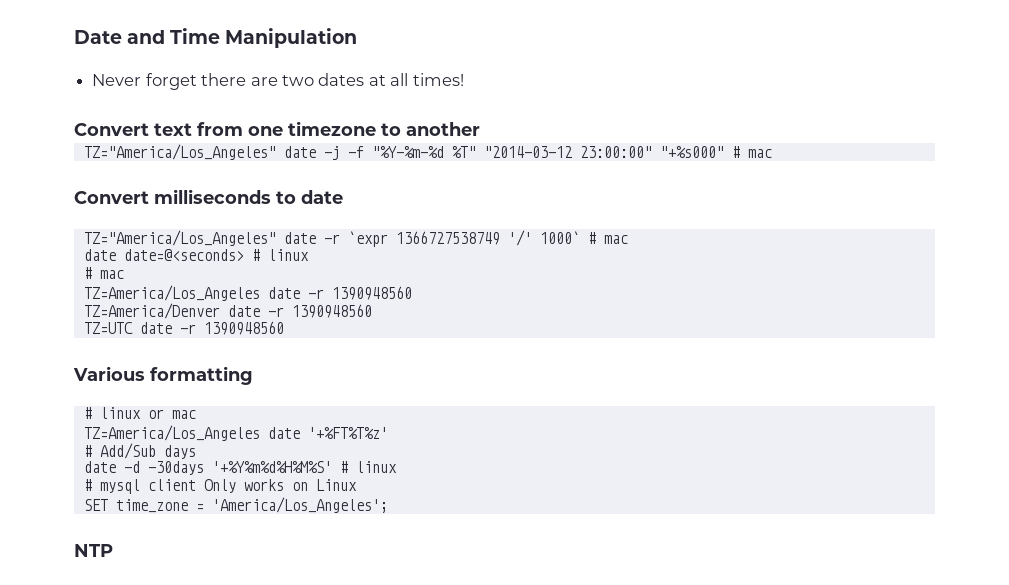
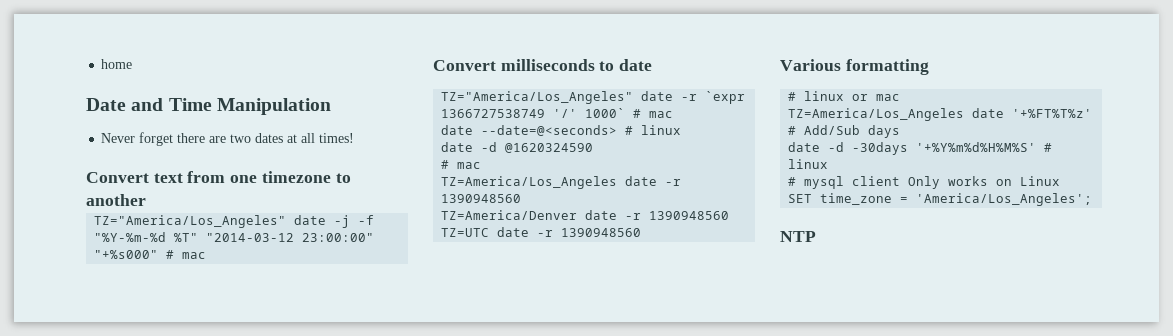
(74, 37) none -> [101,59,133,69] home //
[123,249,309,261] date=@<seconds> # linux -> [481,125,682,136] [441,142,594,153] --date=@<seconds> # linux // date -d @1620324590

